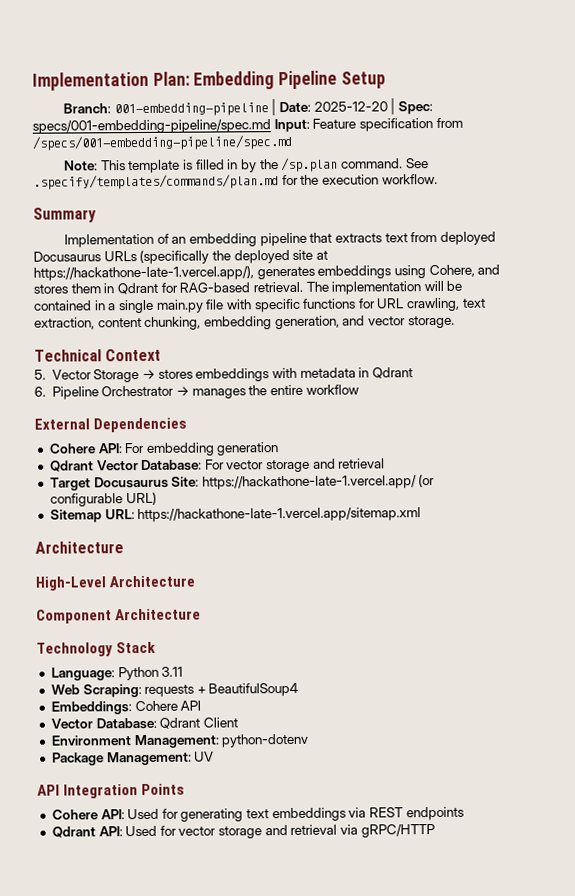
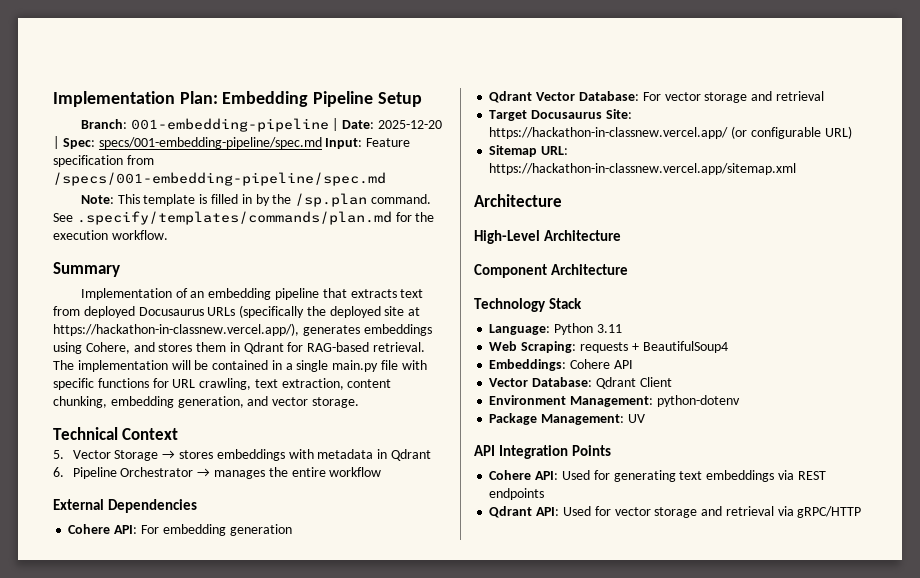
[33,265,254,281] https://hackathone-late-1.vercel.app/), -> [53,323,299,336] https://hackathon-in-classnew.vercel.app/),
[201,475,417,490] https://hackathone-late-1.vercel.app/ -> [489,127,729,139] https://hackathon-in-classnew.vercel.app/
[137,507,422,523] https://hackathone-late-1.vercel.app/sitemap.xml -> [489,163,797,175] https://hackathon-in-classnew.vercel.app/sitemap.xml

